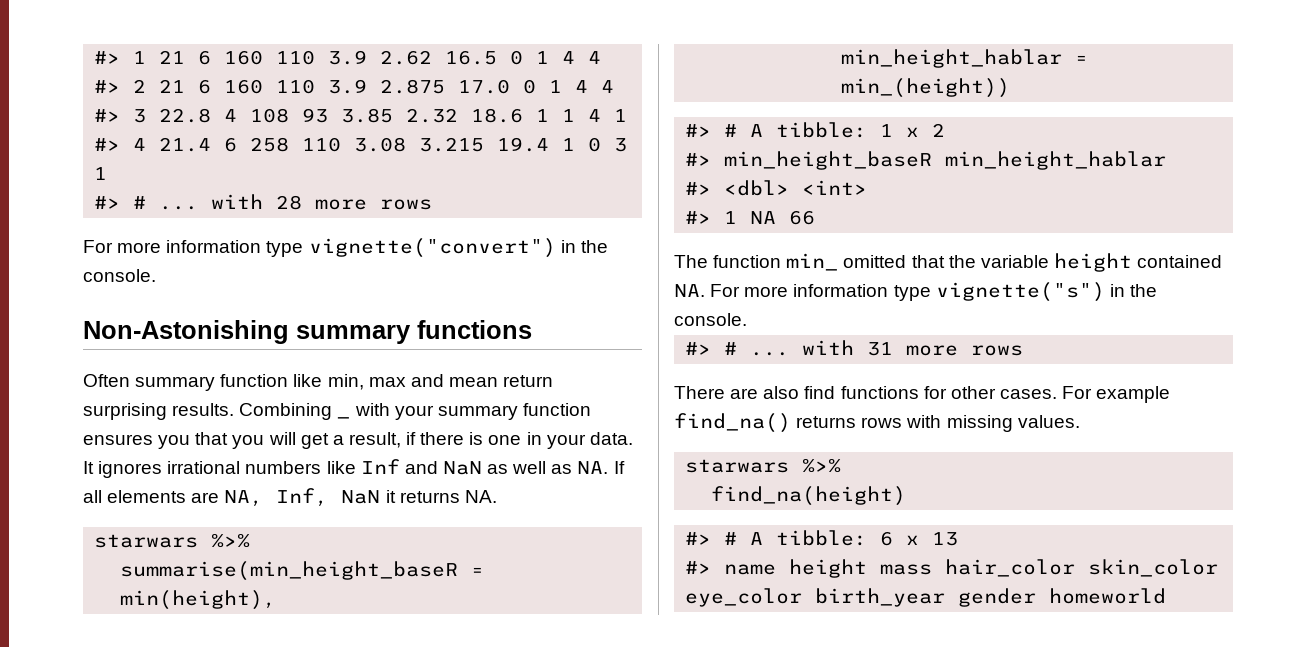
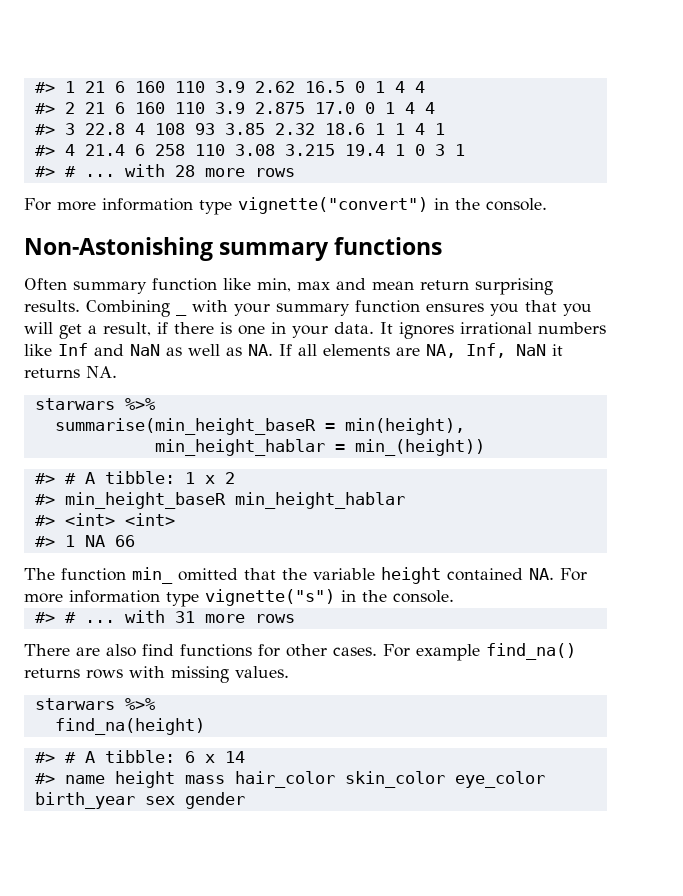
[724,180,790,196] <dbl> -> [64,513,115,526] <int>
[932,532,959,546] 13 -> [224,751,245,763] 14
[958,588,1167,607] gender homeworld -> [144,792,245,809] sex gender

